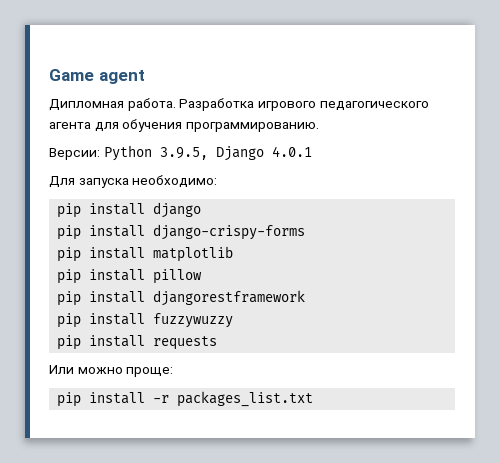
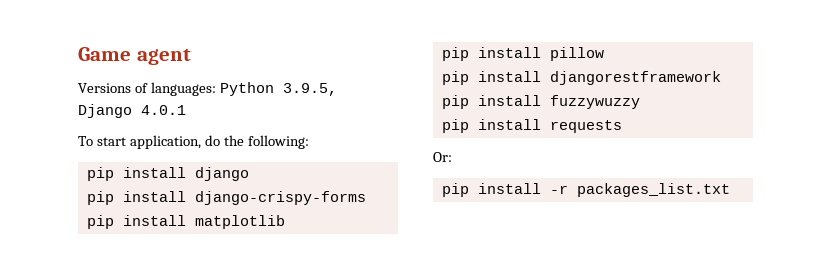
[49,98,429,111] [49,119,319,132] [49,145,312,161] [49,175,218,188] Дипломная работа. Разработка игрового педагогического агента для обучения программированию. // Версии: Python 3.9.5, Django 4.0.1 // Для запуска необходимо: -> [78,82,337,96] [78,104,186,118] [78,135,309,149] Versions of languages: Python 3.9.5, Django 4.0.1 // To start application, do the following:
[49,365,174,377] Или можно проще: -> [433,152,452,162] Or:

